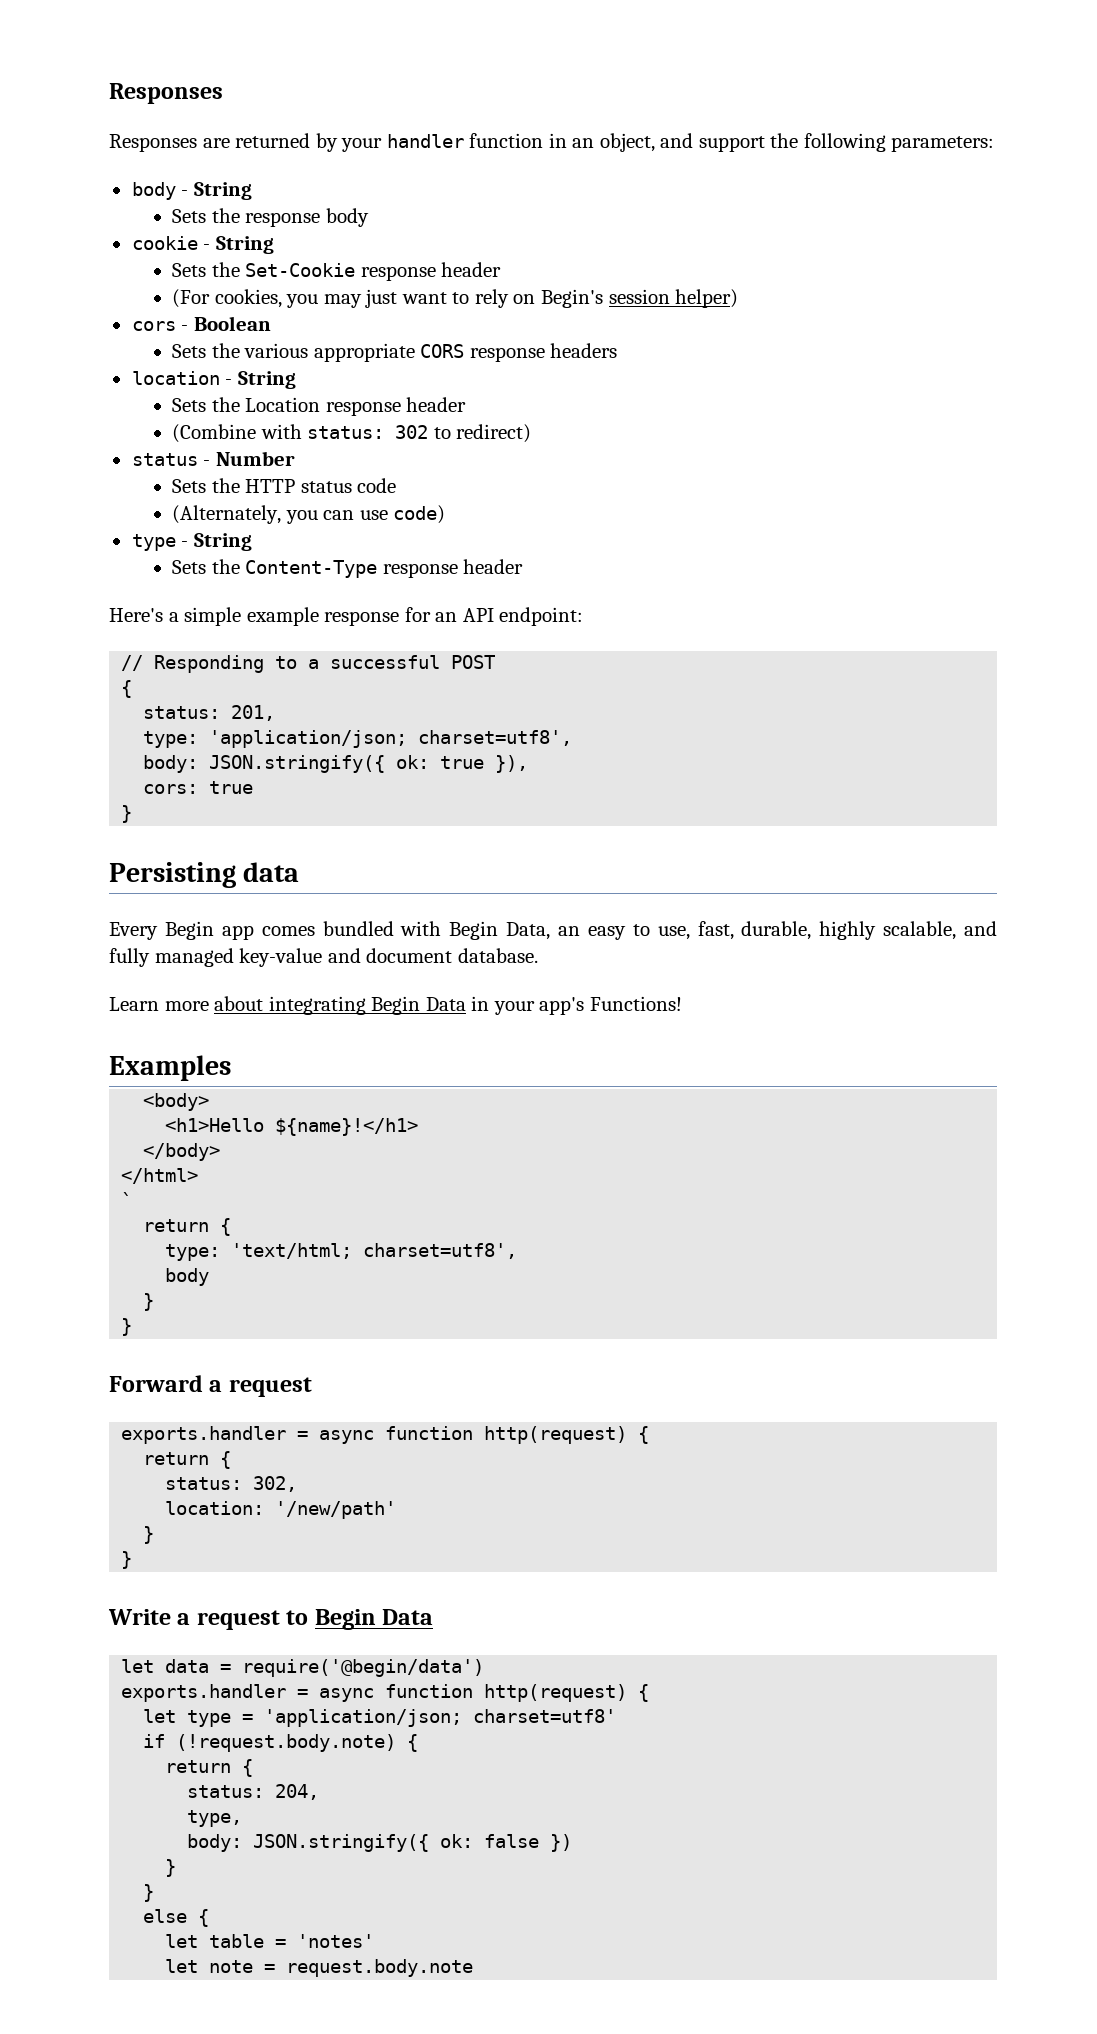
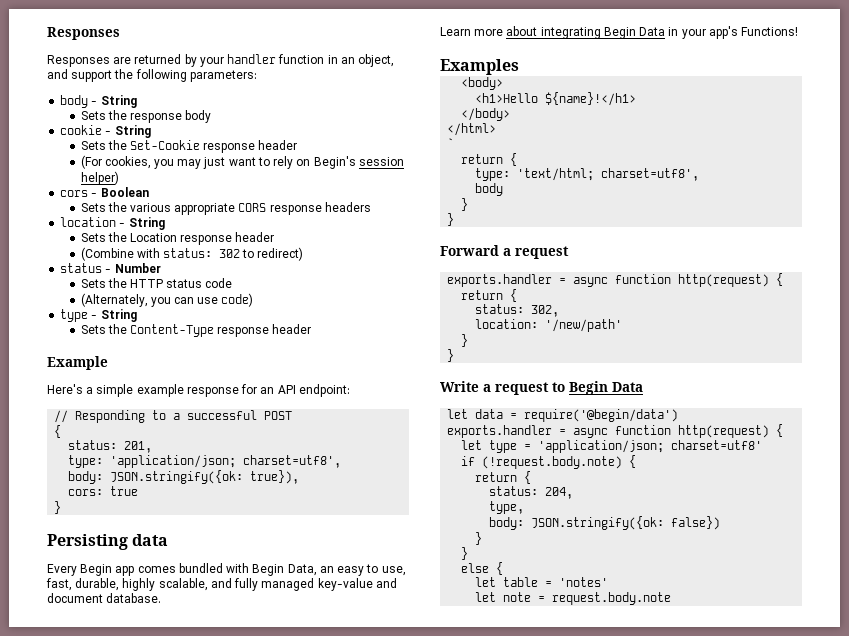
(524, 566) none -> [47,356,108,370] // Example
[209,755,529,773] JSON.stringify({ ok: true }), -> [110,470,300,484] JSON.stringify({ok: true}),
[253,1834,573,1852] JSON.stringify({ ok: false }) -> [531,516,721,530] JSON.stringify({ok: false})

